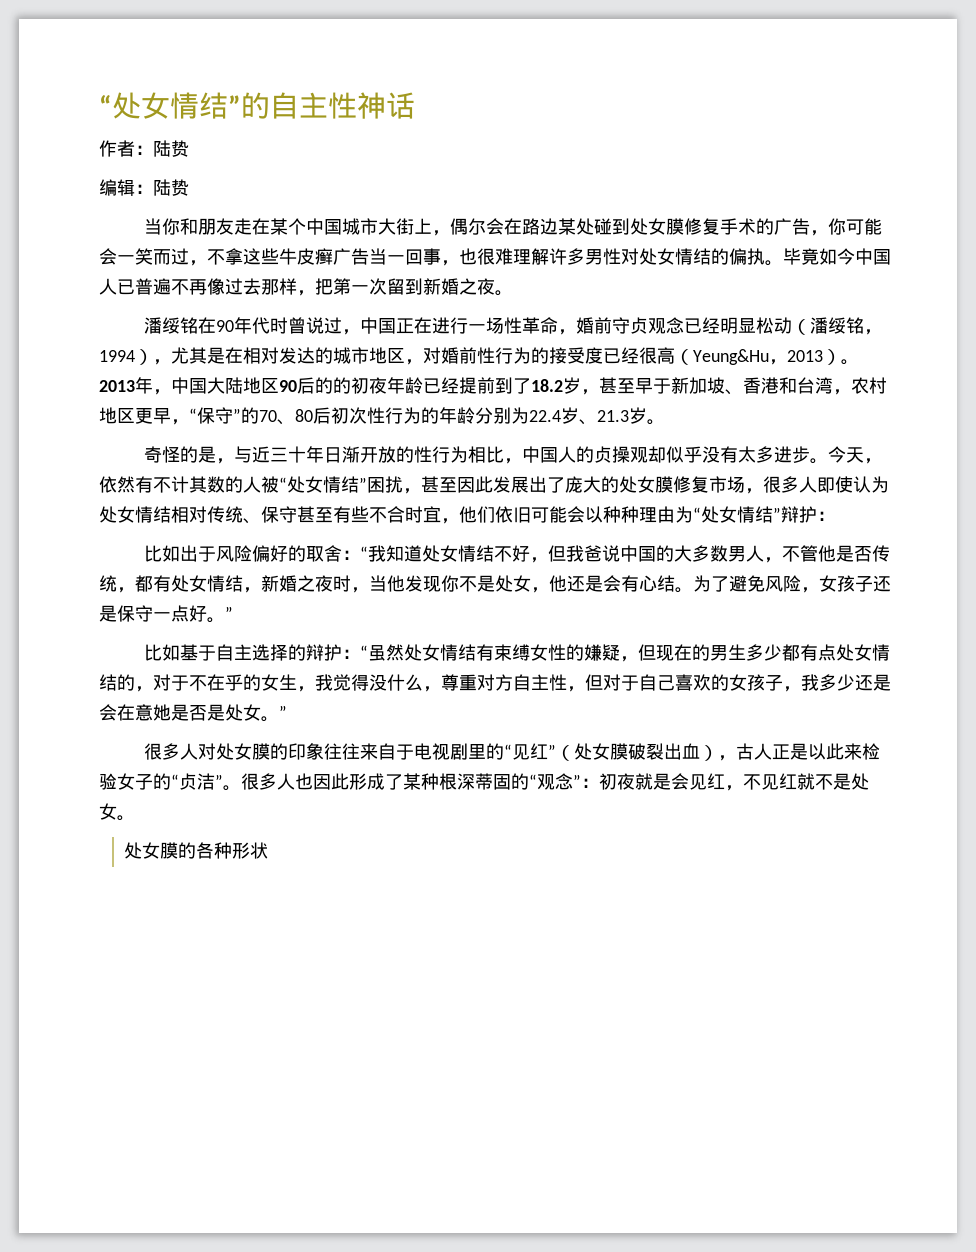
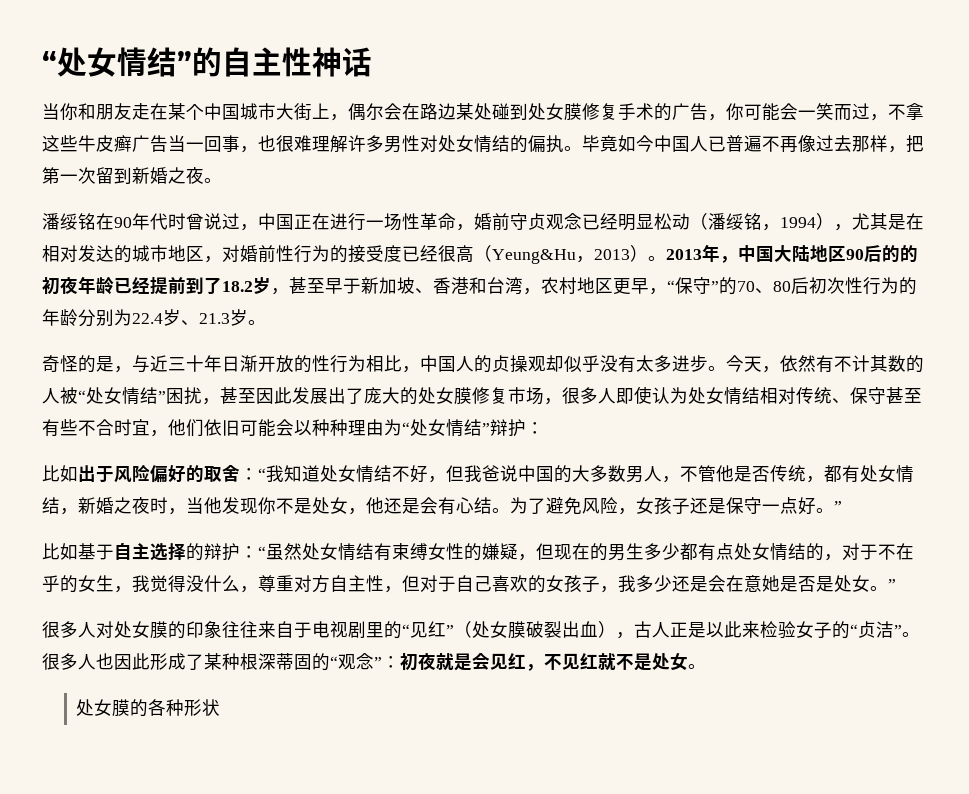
[99,140,189,157] [99,179,189,196] // 作者：陆贽 // 编辑：陆贽 -> (372, 62) none

